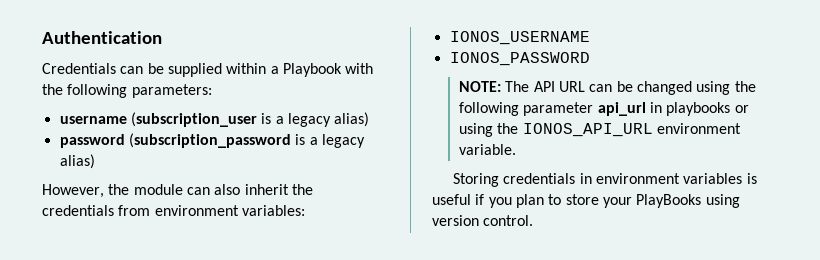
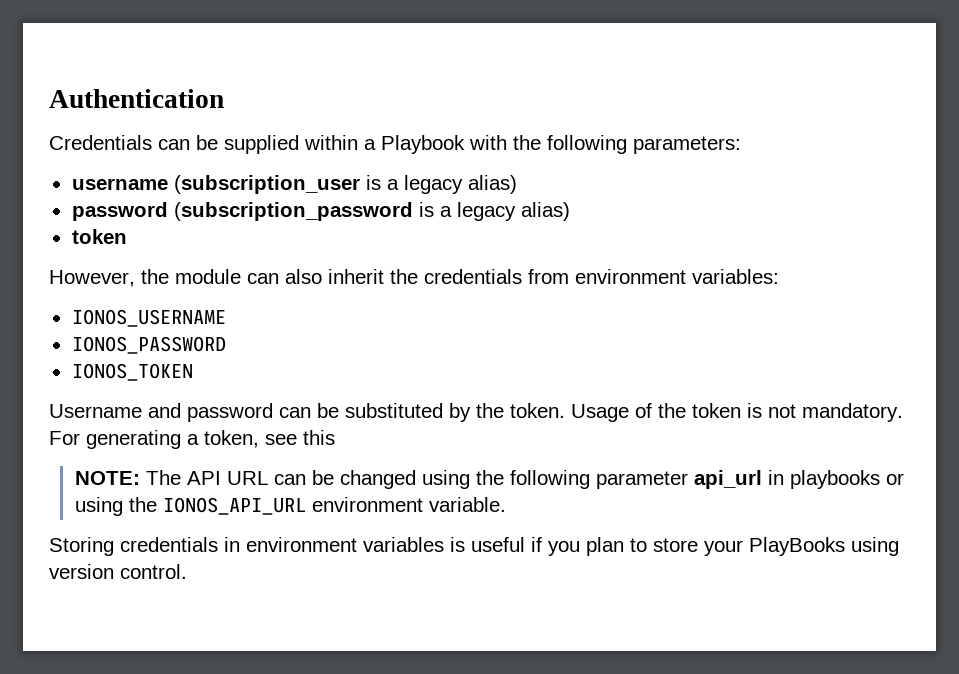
(95, 161) none -> [71,229,127,244] // token
(590, 59) none -> [71,363,193,381] [49,403,903,422] [49,430,335,449] // IONOS_TOKEN // Username and password can be substituted by the token. Usage of the token is not mandatory. For generating a token, see this

